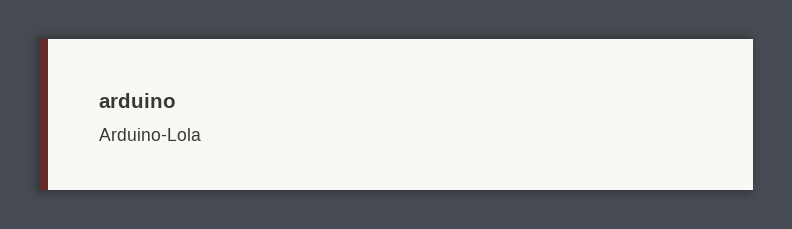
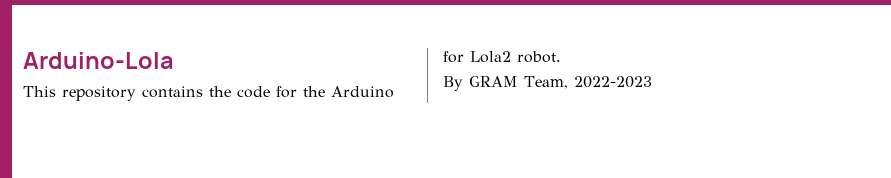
[99,93,176,108] [99,128,201,141] arduino // Arduino-Lola -> [23,52,174,69] [23,86,394,101] [443,51,561,63] [443,76,652,91] Arduino-Lola // This repository contains the code for the Arduino for Lola2 robot. // By GRAM Team, 2022-2023

